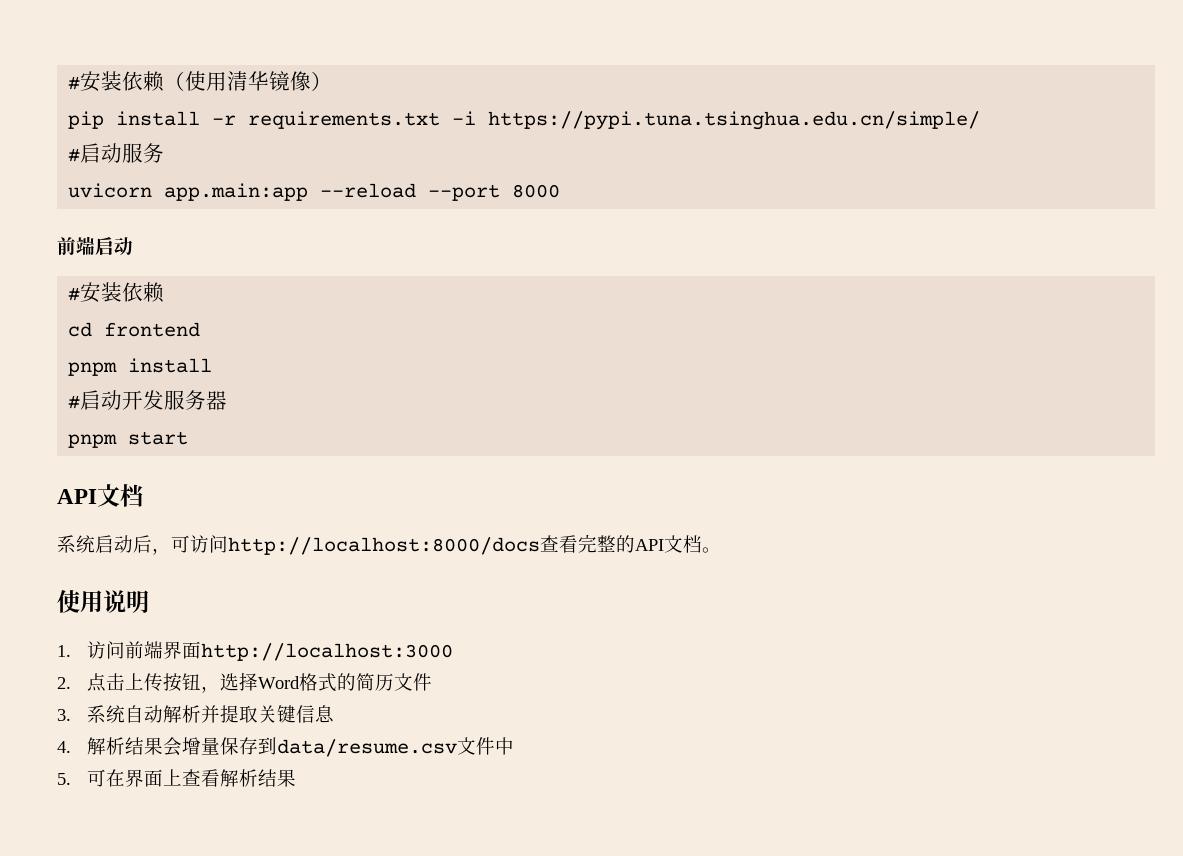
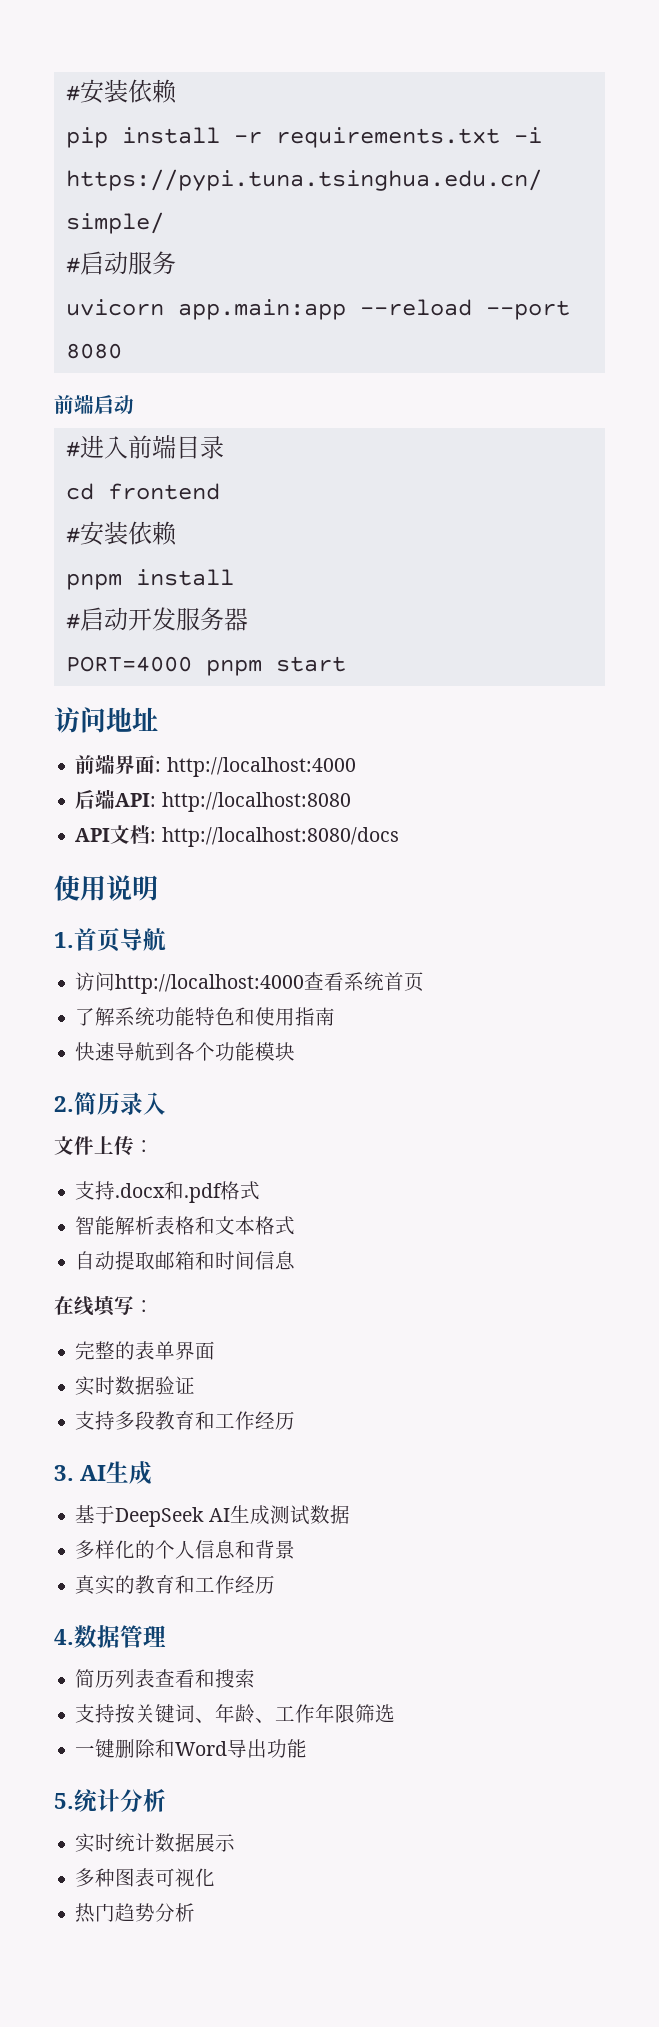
[68,71,333,92] #安装依赖（使用清华镜像） -> [65,79,177,104] #安装依赖
[512,184,561,198] 8000 -> [65,343,122,359] 8080
[68,282,165,303] [68,322,201,337] // #安装依赖 // cd frontend -> [65,435,224,459] [65,483,220,500] [65,521,177,546] // #进入前端目录 // cd frontend // #安装依赖
(228, 400) none -> [65,656,192,672] PORT=4000
[57,484,143,507] [57,534,721,555] [57,590,149,613] [57,641,454,661] [57,672,433,693] [57,705,335,723] [57,737,515,757] [57,769,297,787] API文档 // 系统启动后，可访问http://localhost:8000/docs查看完整的API文档。 // 使用说明 // 1.访问前端界面http://localhost:3000 // 2.点击上传按钮，选择Word格式的简历文件 // 3.系统自动解析并提取关键信息 // 4.解析结果会增量保存到data/resume.csv文件中 // 5.可在界面上查看解析结果 -> [54,707,158,733] [75,754,356,777] [75,789,351,812] [75,825,399,847] [54,875,158,901] [54,928,166,952] [75,972,425,994] [75,1007,336,1026] [75,1042,296,1061] [54,1092,166,1115] [54,1136,154,1156] [75,1181,261,1203] [75,1216,296,1235] [75,1251,296,1270] [54,1296,154,1317] [75,1341,216,1360] [75,1376,196,1396] [75,1411,296,1430] [54,1461,153,1485] [75,1505,350,1527] [75,1540,296,1559] [75,1575,276,1595] [54,1625,166,1648] [75,1669,256,1688] [75,1704,396,1724] [75,1739,308,1758] [54,1789,166,1812] [75,1833,236,1853] [75,1868,216,1887] [75,1903,196,1923] 访问地址 // 前端界面: http://localhost:4000 // 后端API: http://localhost:8080 // API文档: http://localhost:8080/docs // 使用说明 // 1.首页导航 // 访问http://localhost:4000查看系统首页 // 了解系统功能特色和使用指南 // 快速导航到各个功能模块 // 2.简历录入 // 文件上传： // 支持.docx和.pdf格式 // 智能解析表格和文本格式 // 自动提取邮箱和时间信息 // 在线填写： // 完整的表单界面 // 实时数据验证 // 支持多段教育和工作经历 // 3. AI生成 // 基于DeepSeek AI生成测试数据 // 多样化的个人信息和背景 // 真实的教育和工作经历 // 4.数据管理 // 简历列表查看和搜索 // 支持按关键词、年龄、工作年限筛选 // 一键删除和Word导出功能 // 5.统计分析 // 实时统计数据展示 // 多种图表可视化 // 热门趋势分析

